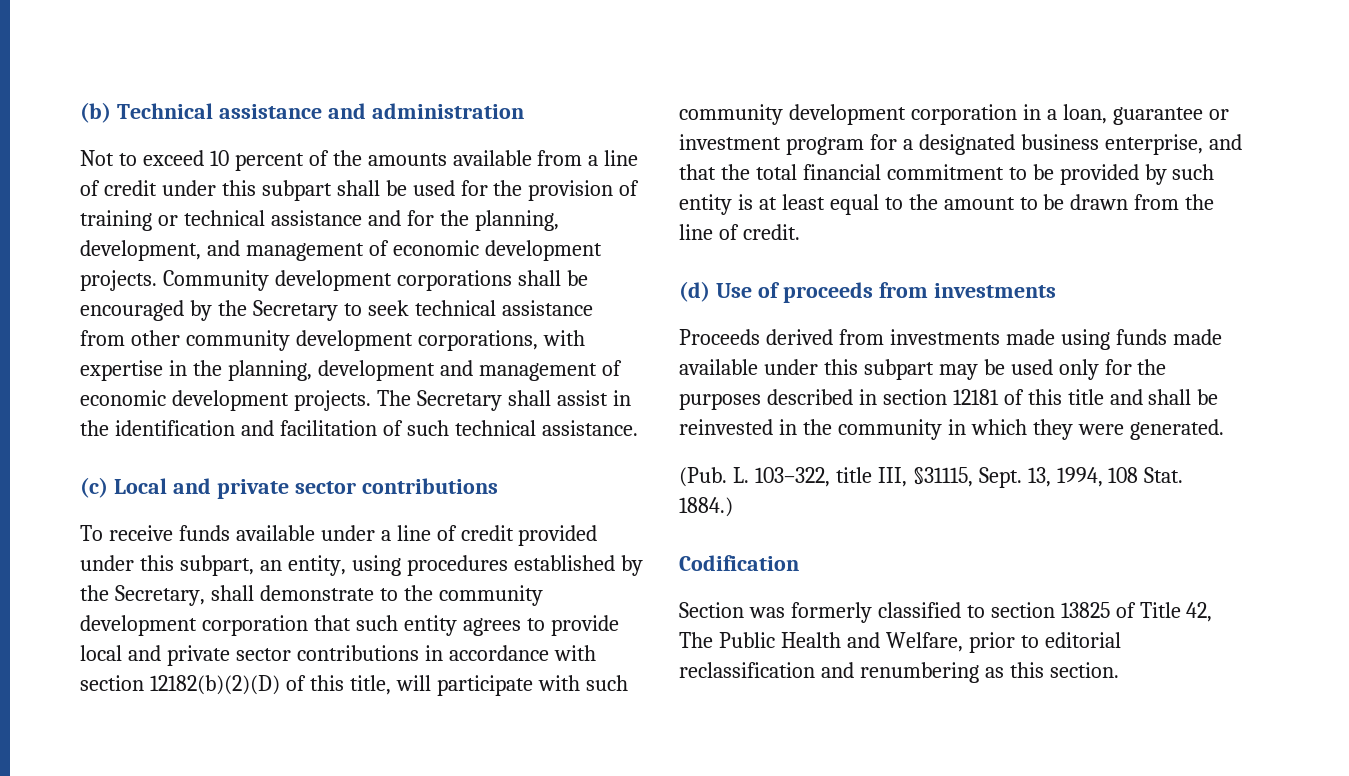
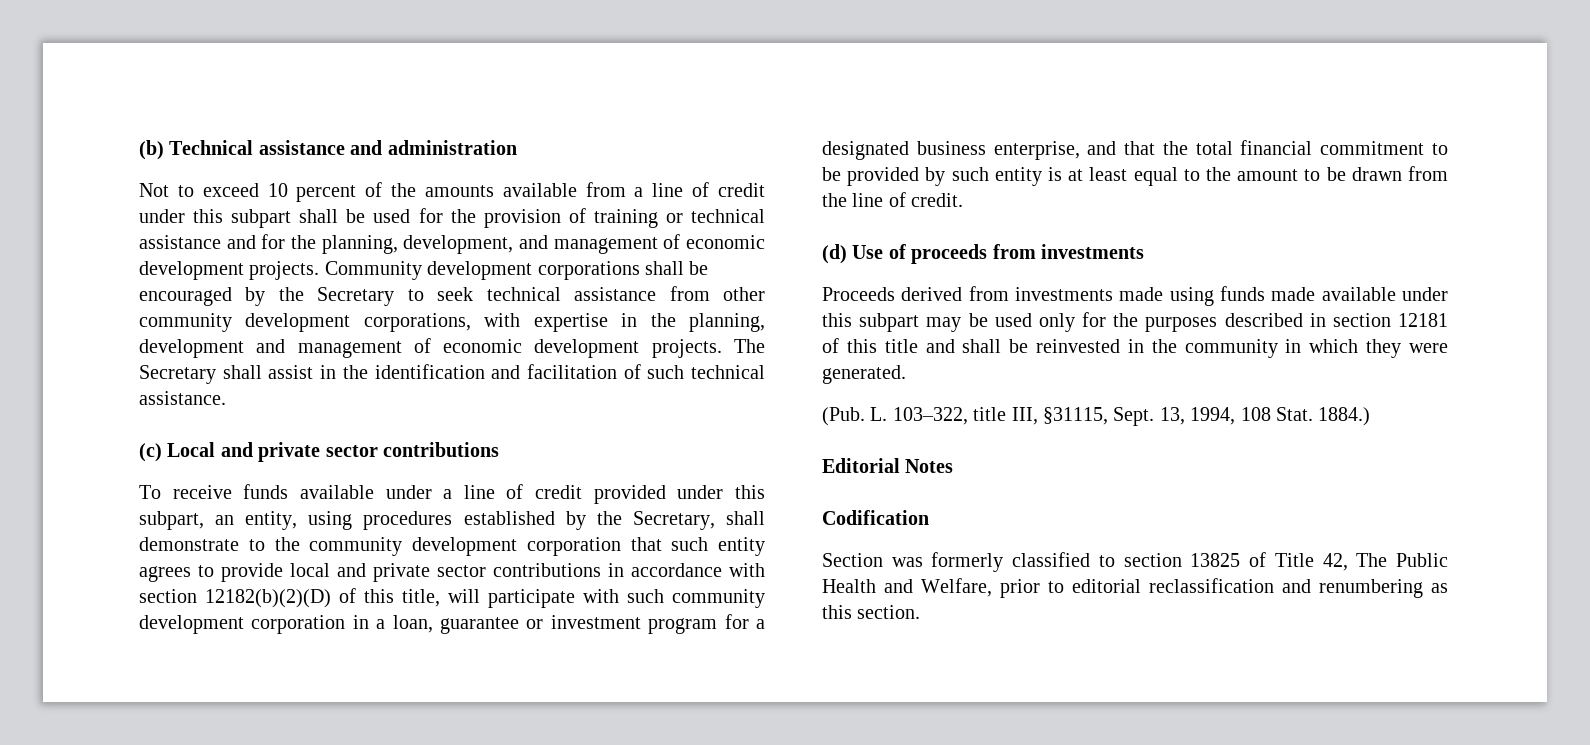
(733, 507) none -> [822,458,954,473] // Editorial Notes

